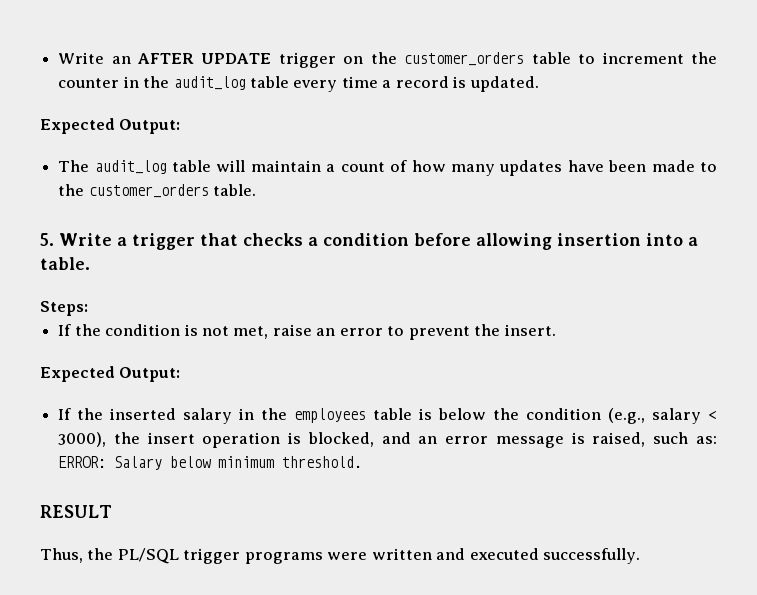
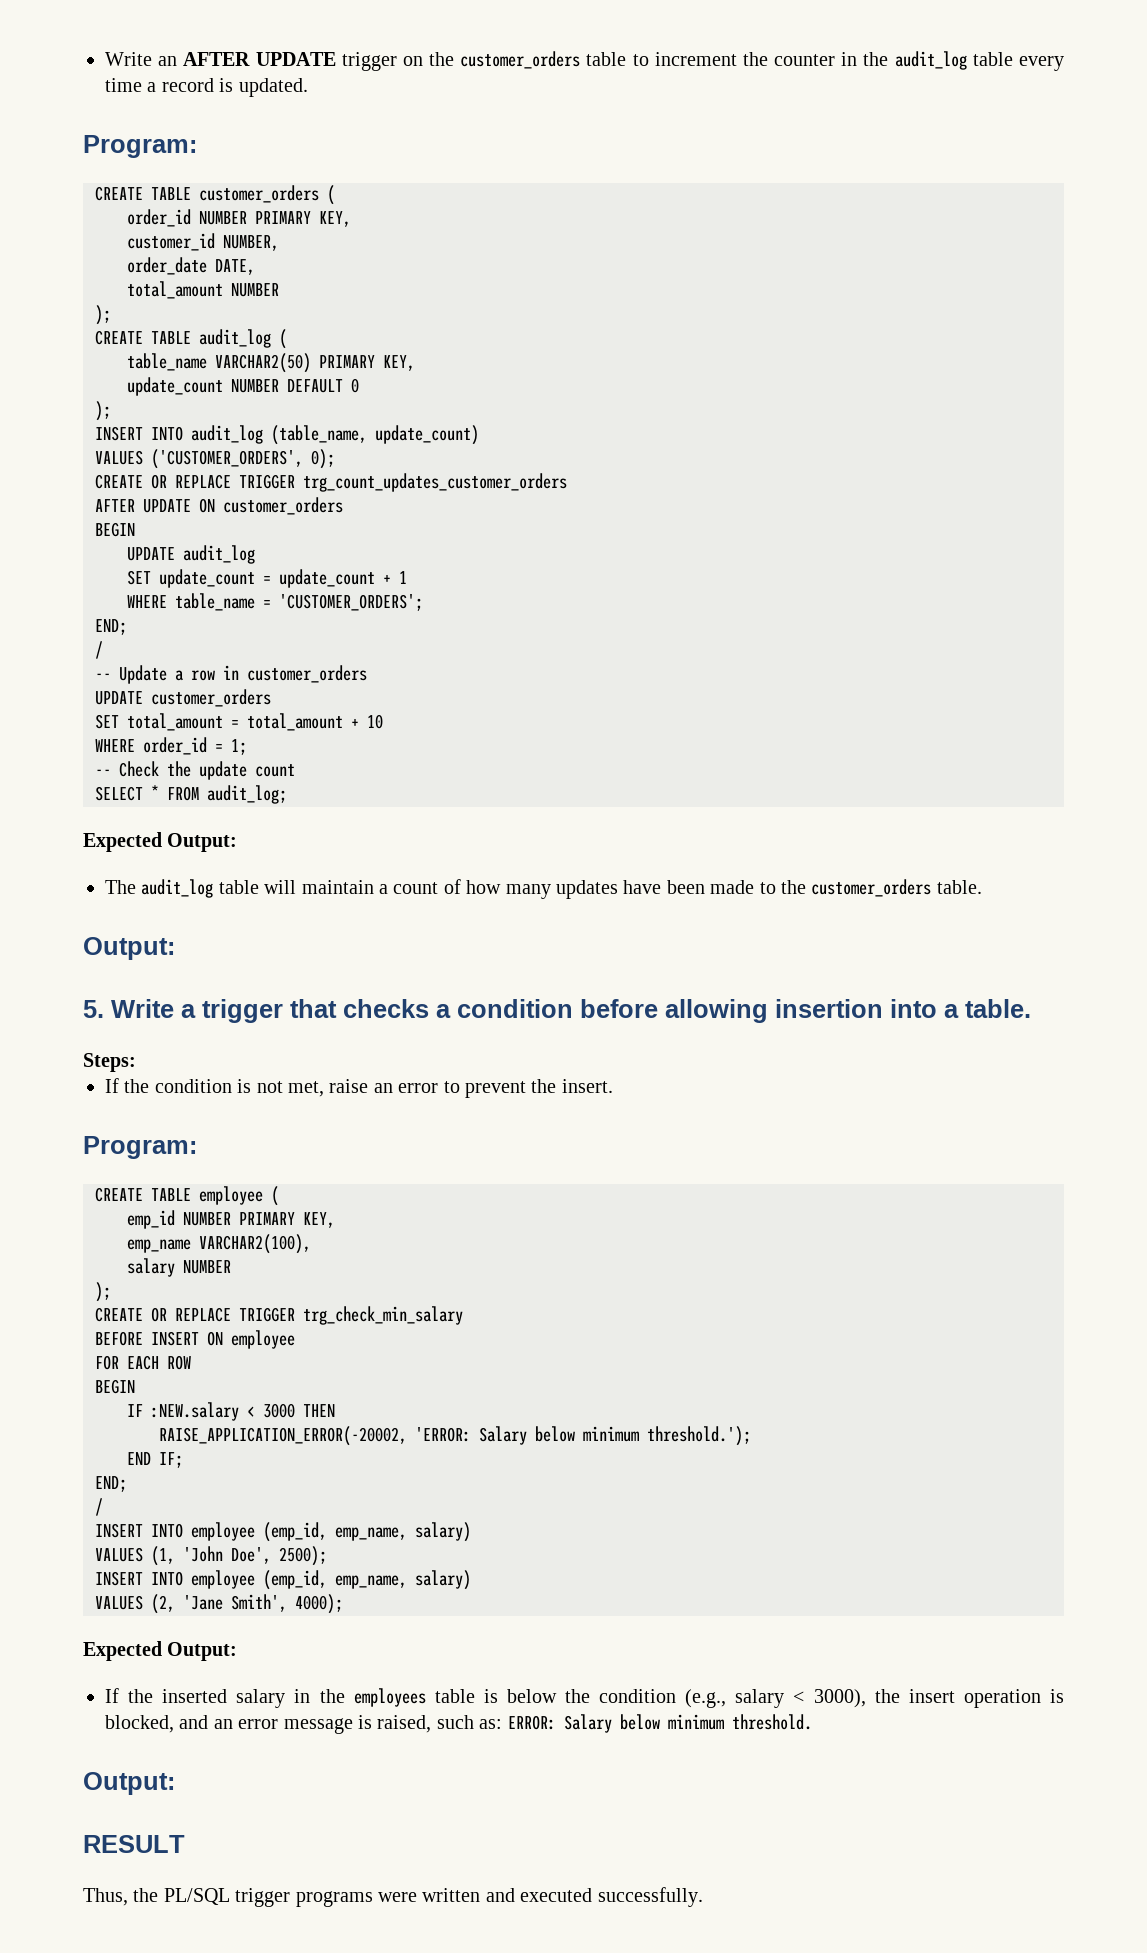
(539, 84) none -> [83,135,197,158] [95,185,335,205] [127,209,351,227] [127,233,279,251] [127,257,255,275] [127,281,279,299] [95,305,111,325] [95,329,287,349] [127,353,415,373] [127,377,359,396] [95,401,111,421] [95,425,479,445] [95,449,335,469] [95,473,567,492] [95,497,343,515] [95,522,135,537] [127,545,255,564] [127,569,407,588] [127,593,423,611] [95,619,127,635] [95,641,103,659] [95,665,367,684] [95,689,271,707] [95,713,383,731] [95,737,247,755] [95,761,295,780] [95,785,287,804] // Program: // CREATE TABLE customer_orders ( // order_id NUMBER PRIMARY KEY, // customer_id NUMBER, // order_date DATE, // total_amount NUMBER // ); // CREATE TABLE audit_log ( // table_name VARCHAR2(50) PRIMARY KEY, // update_count NUMBER DEFAULT 0 // ); // INSERT INTO audit_log (table_name, update_count) // VALUES ('CUSTOMER_ORDERS', 0); // CREATE OR REPLACE TRIGGER trg_count_updates_customer_orders // AFTER UPDATE ON customer_orders // BEGIN // UPDATE audit_log // SET update_count = update_count + 1 // WHERE table_name = 'CUSTOMER_ORDERS'; // END; // / // -- Update a row in customer_orders // UPDATE customer_orders // SET total_amount = total_amount + 10 // WHERE order_id = 1; // -- Check the update count // SELECT * FROM audit_log;
(257, 190) none -> [83,937,175,960] // Output:
(556, 330) none -> [83,1136,197,1159] [95,1186,279,1206] [127,1210,335,1229] [127,1234,311,1254] [127,1258,231,1277] [95,1282,111,1302] [95,1306,463,1325] [95,1330,295,1349] [95,1355,191,1370] [95,1379,135,1394] [127,1402,335,1421] [159,1426,751,1446] [127,1452,183,1468] [95,1476,127,1492] [95,1498,103,1516] [95,1522,471,1542] [95,1546,327,1566] [95,1570,471,1590] [95,1594,343,1614] // Program: // CREATE TABLE employee ( // emp_id NUMBER PRIMARY KEY, // emp_name VARCHAR2(100), // salary NUMBER // ); // CREATE OR REPLACE TRIGGER trg_check_min_salary // BEFORE INSERT ON employee // FOR EACH ROW // BEGIN // IF :NEW.salary < 3000 THEN // RAISE_APPLICATION_ERROR(-20002, 'ERROR: Salary below minimum threshold.'); // END IF; // END; // / // INSERT INTO employee (emp_id, emp_name, salary) // VALUES (1, 'John Doe', 2500); // INSERT INTO employee (emp_id, emp_name, salary) // VALUES (2, 'Jane Smith', 4000);
(363, 462) none -> [83,1772,175,1795] // Output:

